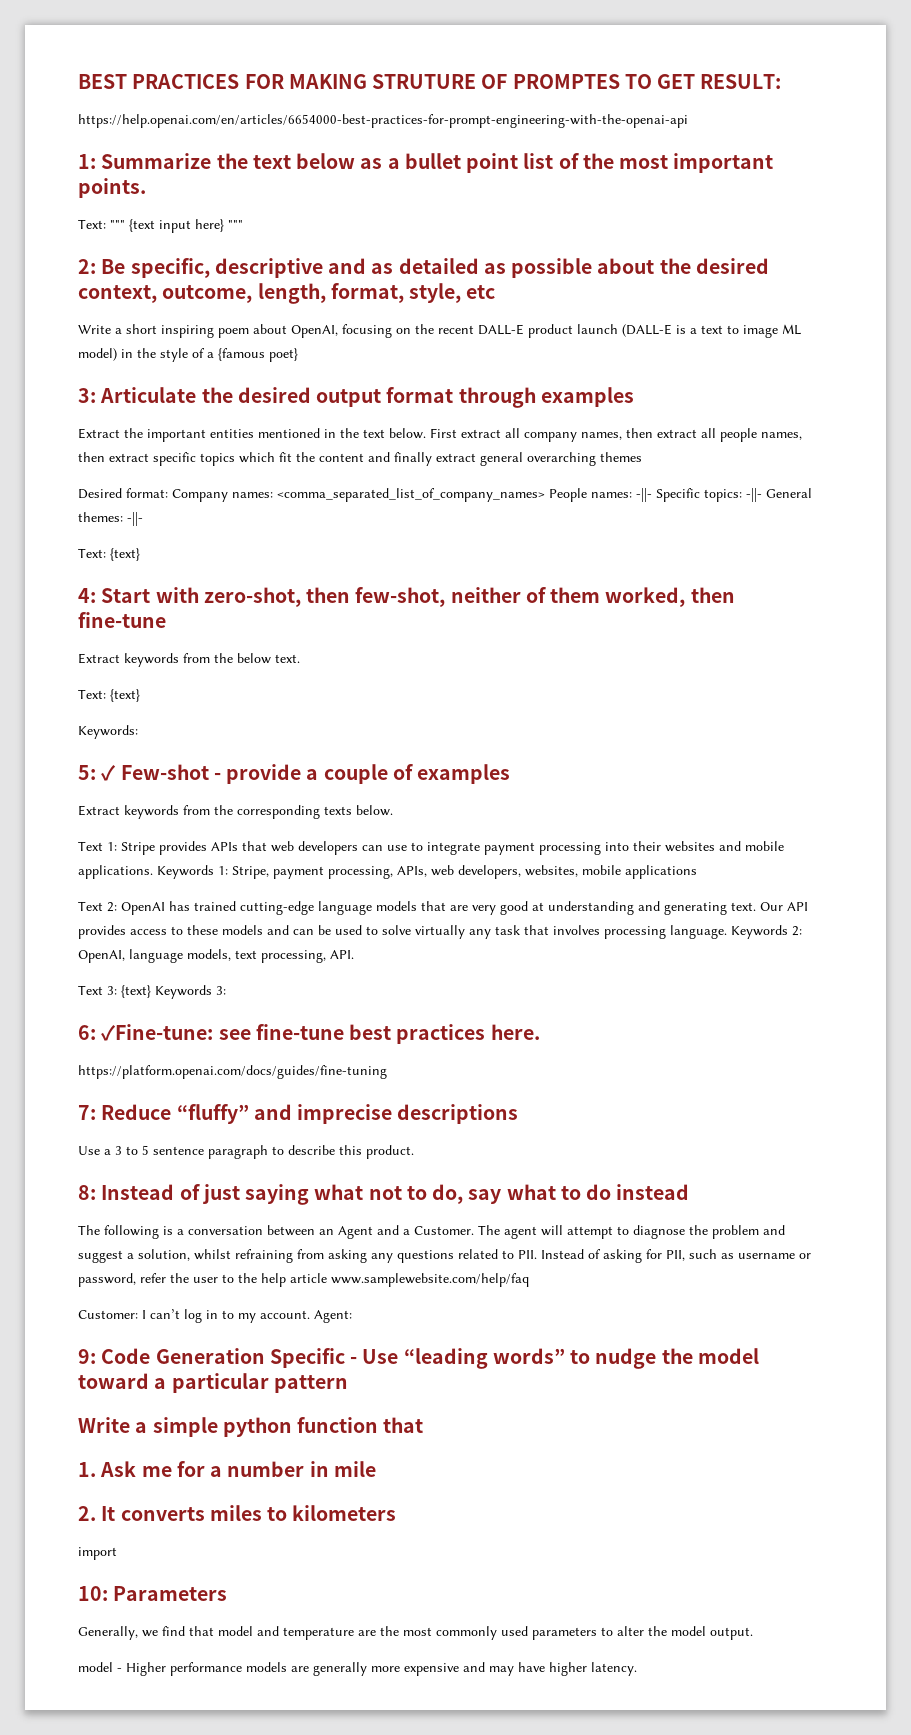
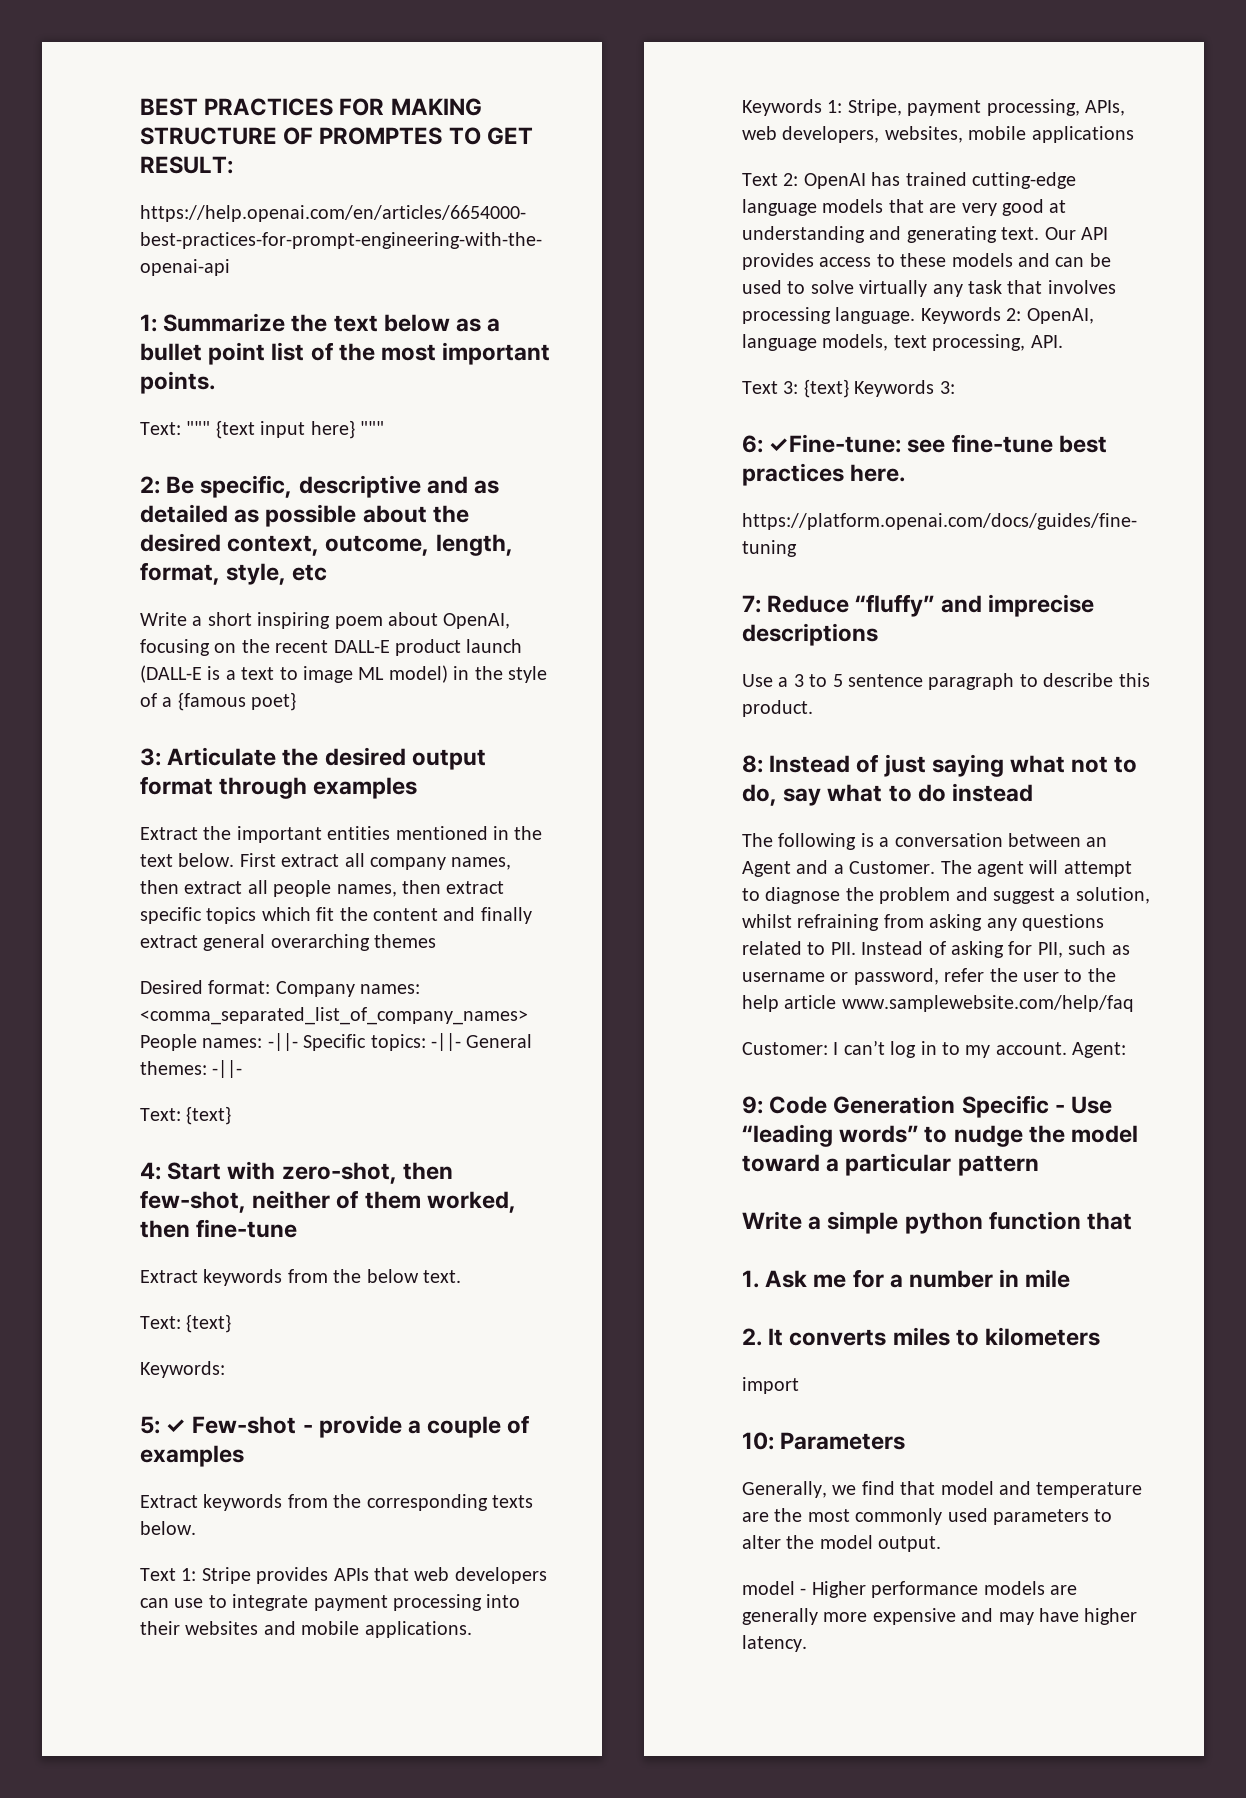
[372,74,477,89] STRUTURE -> [140,127,277,145] STRUCTURE

